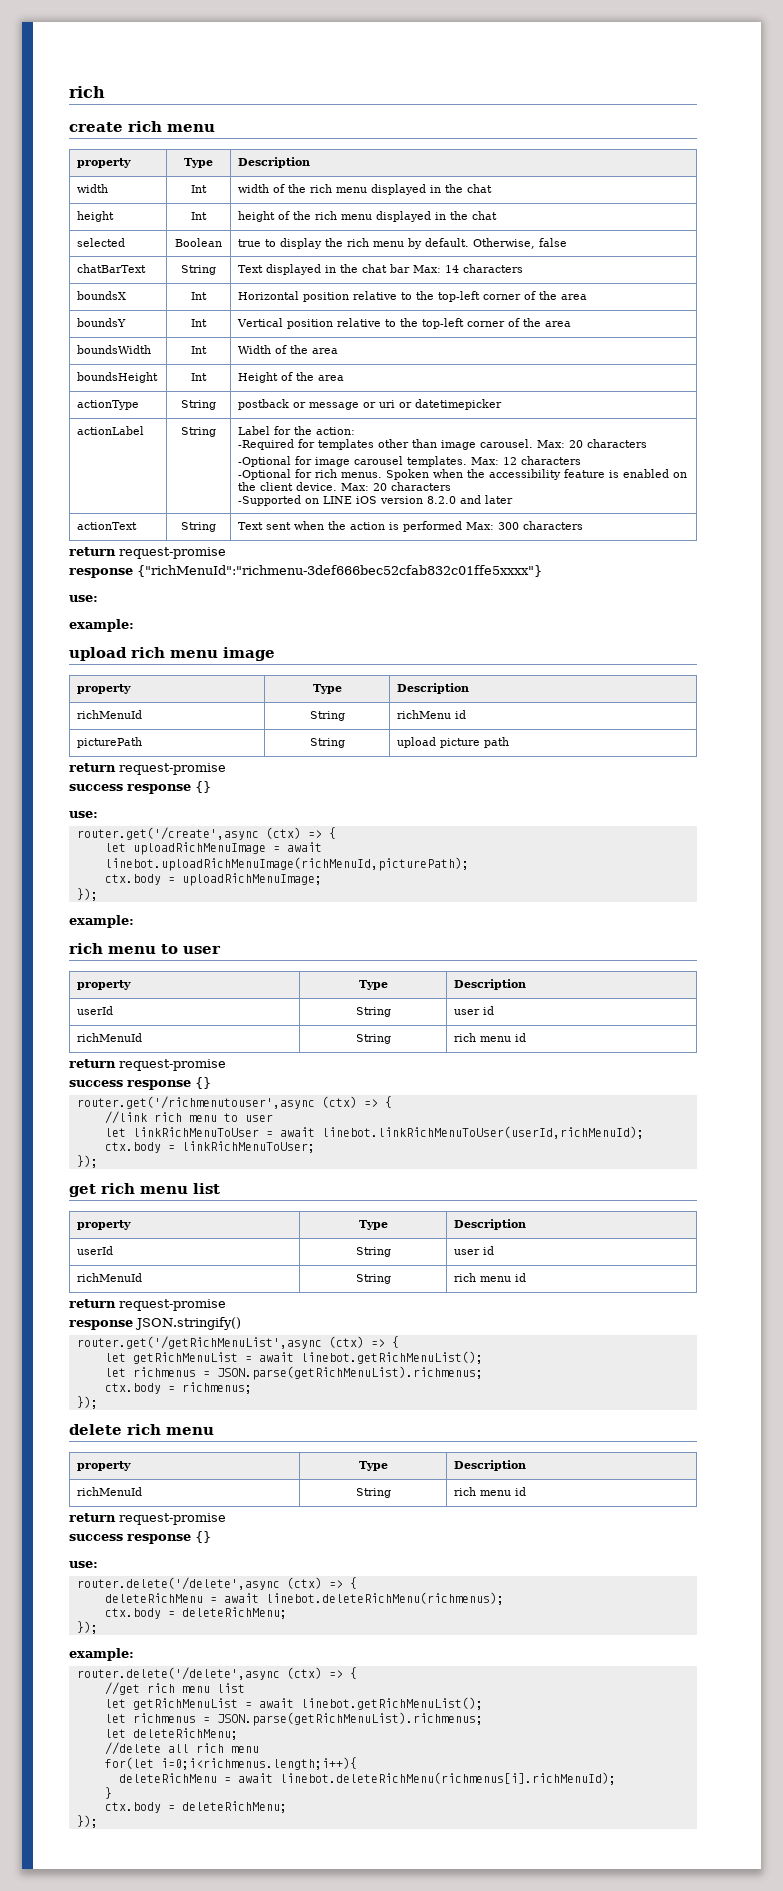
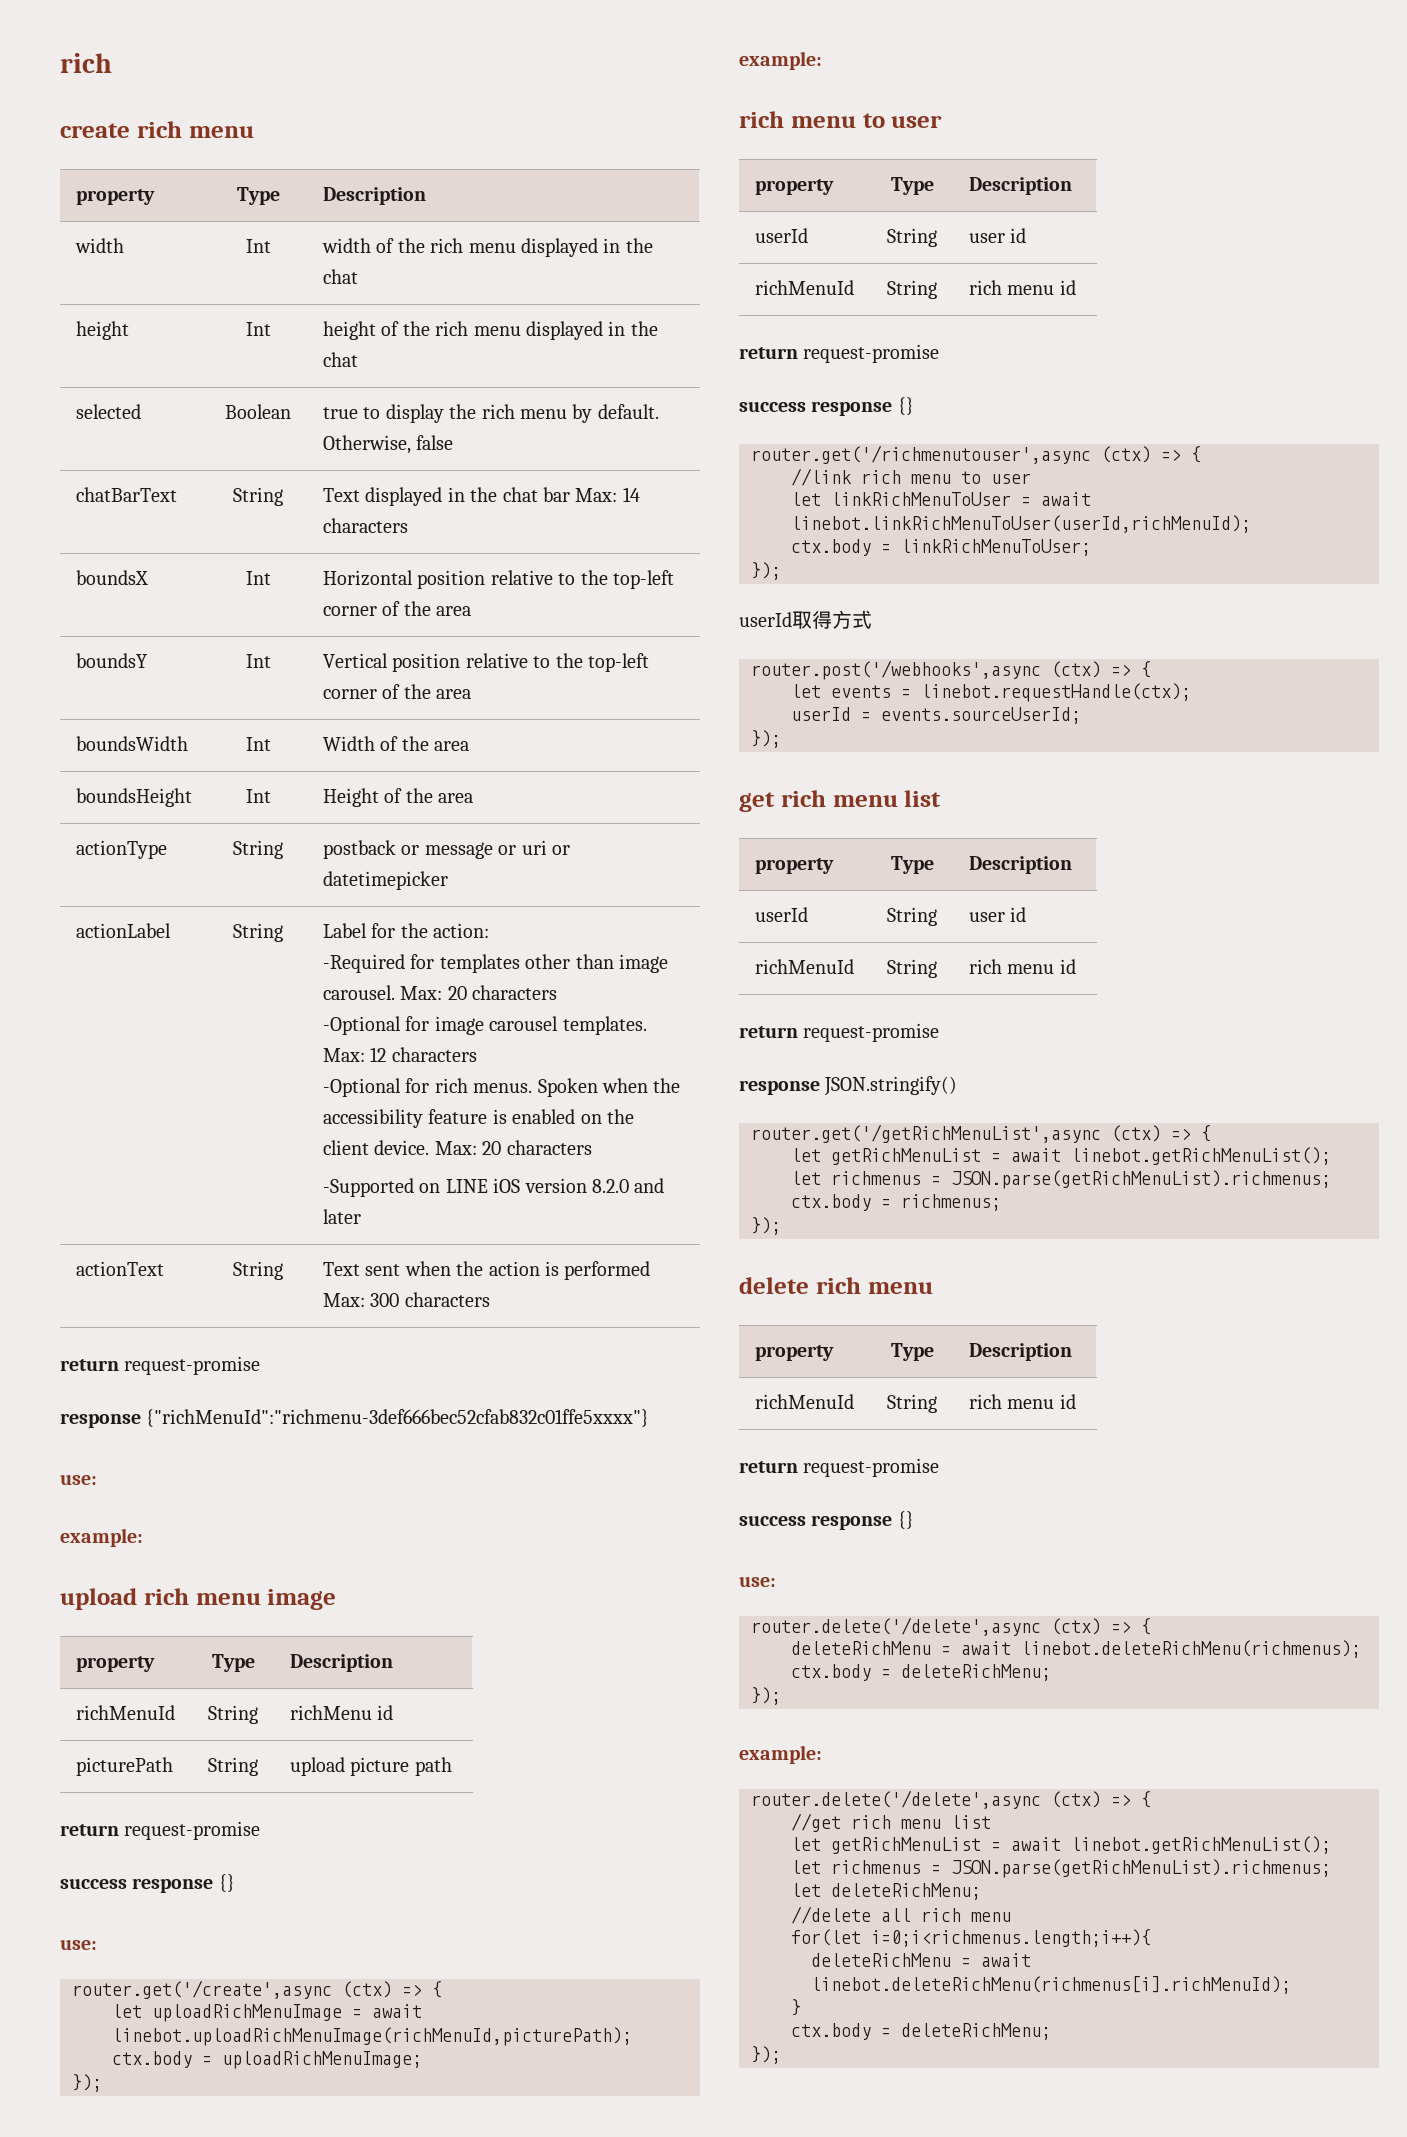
(98, 1161) none -> [739,610,872,629] [751,660,1151,680] [791,683,1191,702] [791,707,1081,724] [751,730,781,748] // userId取得方式 // router.post('/webhooks',async (ctx) => { // let events = linebot.requestHandle(ctx); // userId = events.sourceUserId; // });

